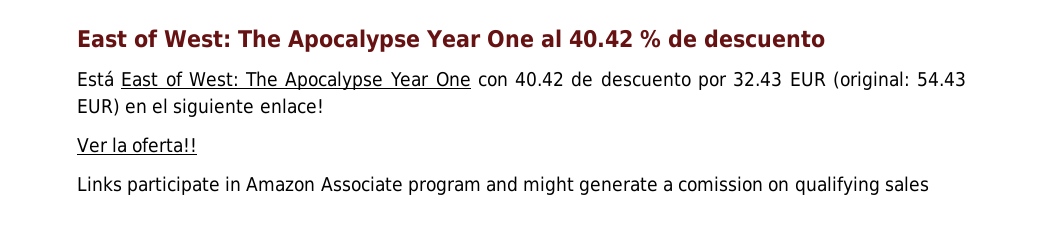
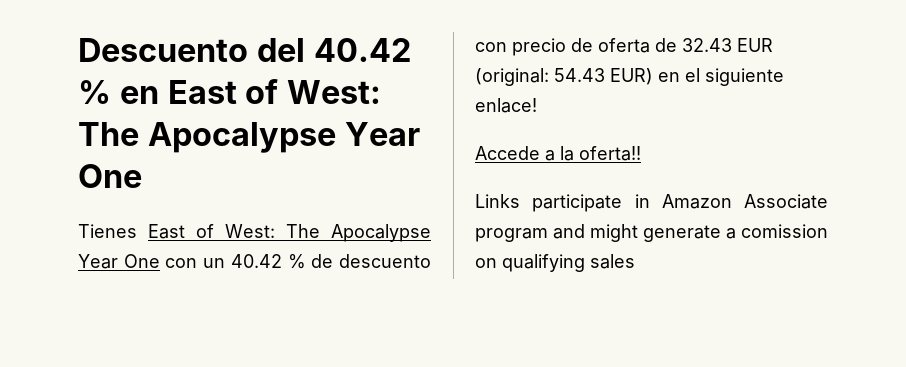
[77,29,825,52] [77,70,114,87] East of West: The Apocalypse Year One al 40.42 % de descuento // Está -> [78,38,411,62] [78,79,382,104] [78,122,420,153] [78,164,142,188] [78,224,137,238] Descuento del 40.42 % en East of West: The Apocalypse Year One // Tienes
[515,71,727,90] 40.42 de descuento por -> [203,254,431,269] [475,38,677,56] un 40.42 % de descuento con precio de oferta de
[77,138,108,153] Ver -> [475,146,555,161] Accede a

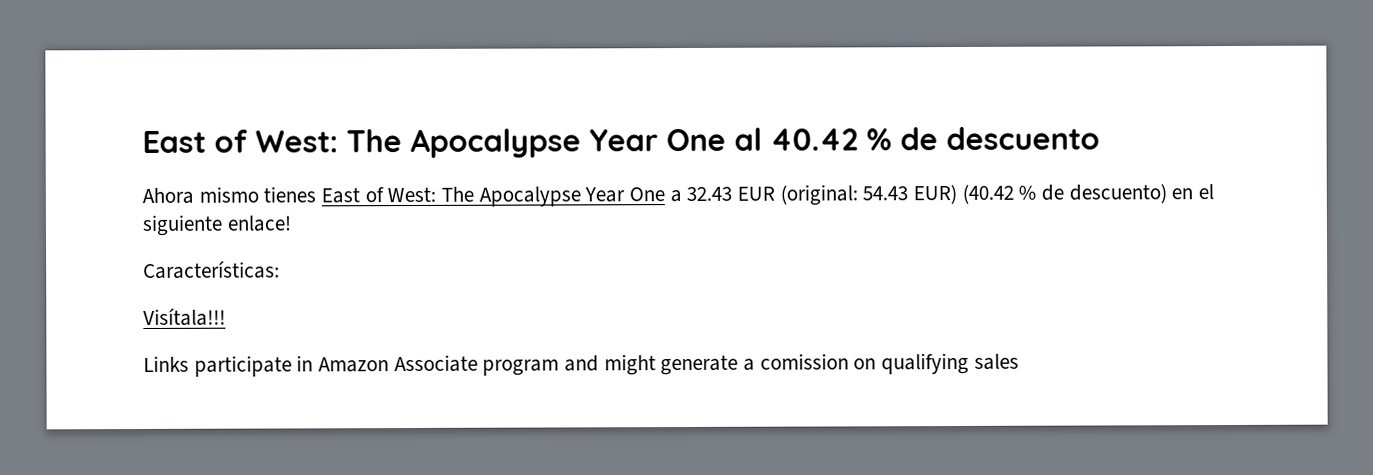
[78,38,411,62] [78,79,382,104] [78,122,420,153] [78,164,142,188] [78,224,431,242] [78,254,431,269] [475,38,677,56] Descuento del 40.42 % en East of West: The Apocalypse Year One // Tienes East of West: The Apocalypse Year One con un 40.42 % de descuento con precio de oferta de -> [142,126,1100,159] [142,186,682,207] East of West: The Apocalypse Year One al 40.42 % de descuento // Ahora mismo tienes East of West: The Apocalypse Year One a
(653, 76) none -> [961,183,1167,204] (40.42 % de descuento)
[475,146,641,161] Accede a la oferta!! -> [143,260,280,279] [143,307,226,326] Características: // Visítala!!!

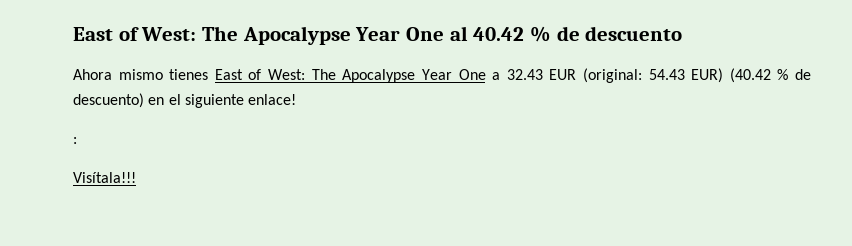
[143,260,280,279] Características: -> [73,137,77,144] :
[143,352,1019,377] // Links participate in Amazon Associate program and might generate a comission on qualifying sales -> (136, 177) none

